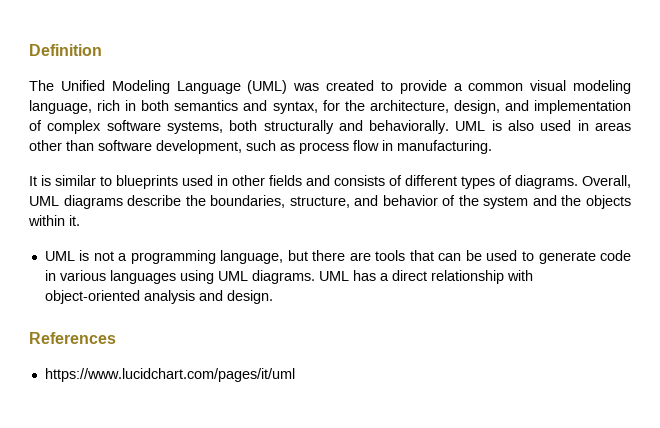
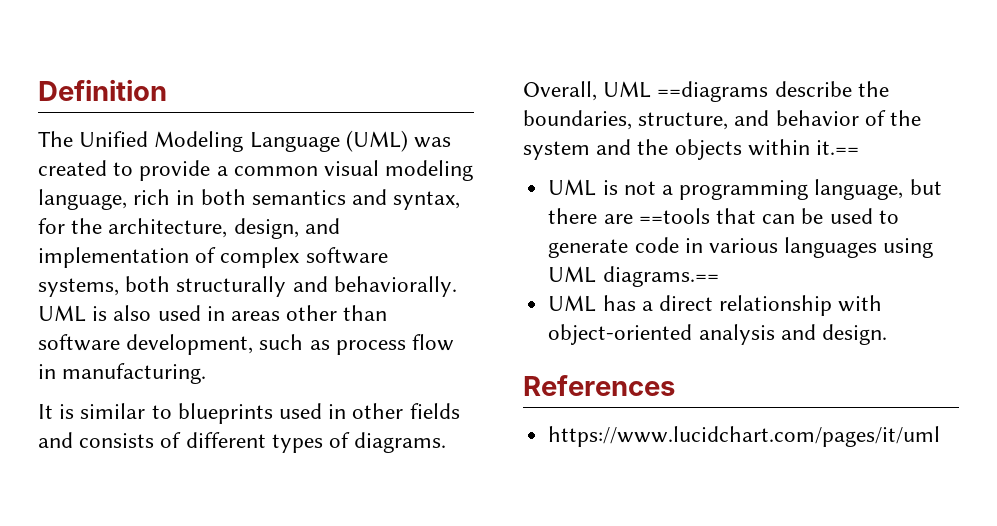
[63,195,123,209] diagrams -> [657,81,769,102] ==diagrams
[69,215,80,226] it. -> [816,140,860,155] it.==
[375,250,406,261] tools -> [638,208,710,224] ==tools
[251,270,315,284] diagrams. -> [602,266,719,287] diagrams.== //

